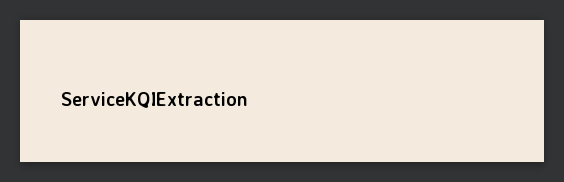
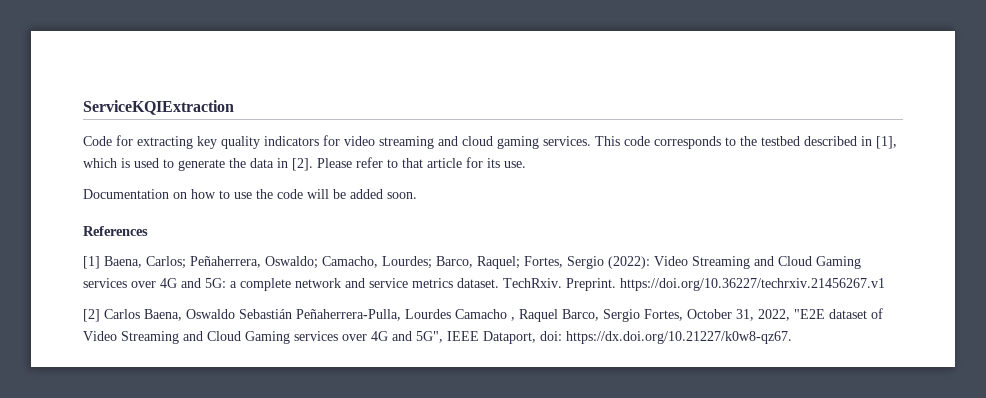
(248, 100) none -> [83,135,897,149] [83,157,526,171] [83,189,417,199] [83,226,148,236] [83,256,861,269] [83,278,885,291] [83,308,883,322] [83,331,792,344] // Code for extracting key quality indicators for video streaming and cloud gaming services. This code corresponds to the testbed described in [1], which is used to generate the data in [2]. Please refer to that article for its use. // Documentation on how to use the code will be added soon. // References // [1] Baena, Carlos; Peñaherrera, Oswaldo; Camacho, Lourdes; Barco, Raquel; Fortes, Sergio (2022): Video Streaming and Cloud Gaming services over 4G and 5G: a complete network and service metrics dataset. TechRxiv. Preprint. https://doi.org/10.36227/techrxiv.21456267.v1 // [2] Carlos Baena, Oswaldo Sebastián Peñaherrera-Pulla, Lourdes Camacho , Raquel Barco, Sergio Fortes, October 31, 2022, "E2E dataset of Video Streaming and Cloud Gaming services over 4G and 5G", IEEE Dataport, doi: https://dx.doi.org/10.21227/k0w8-qz67.

